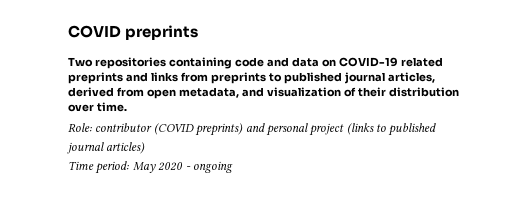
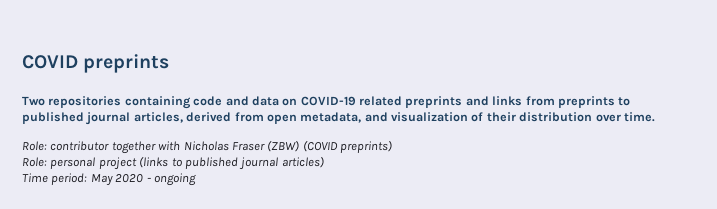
(153, 127) none -> [111,140,300,154] together with Nicholas Fraser (ZBW)
[245,123,265,132] and -> [22,157,47,167] // Role:

